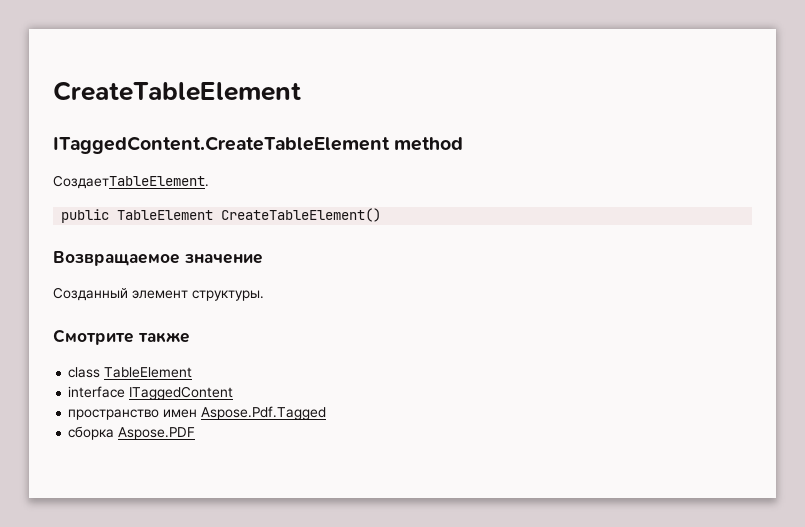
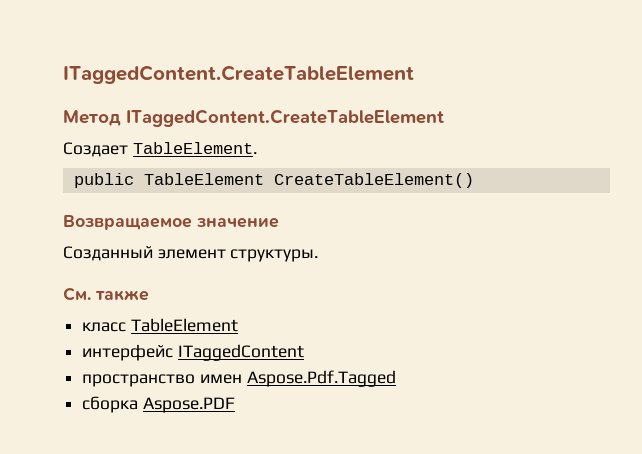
[53,81,301,101] [53,136,464,154] [53,175,209,189] CreateTableElement // ITaggedContent.CreateTableElement method // СоздаетTableElement. -> [63,65,414,84] [63,109,444,127] [63,142,257,157] ITaggedContent.CreateTableElement // Метод ITaggedContent.CreateTableElement // Создает TableElement.
[53,329,134,345] Смотрите -> [63,287,91,301] См.
[68,367,101,378] class -> [82,322,127,332] класс
[68,386,126,398] interface -> [82,344,174,361] интерфейс

